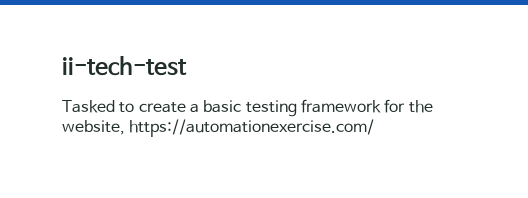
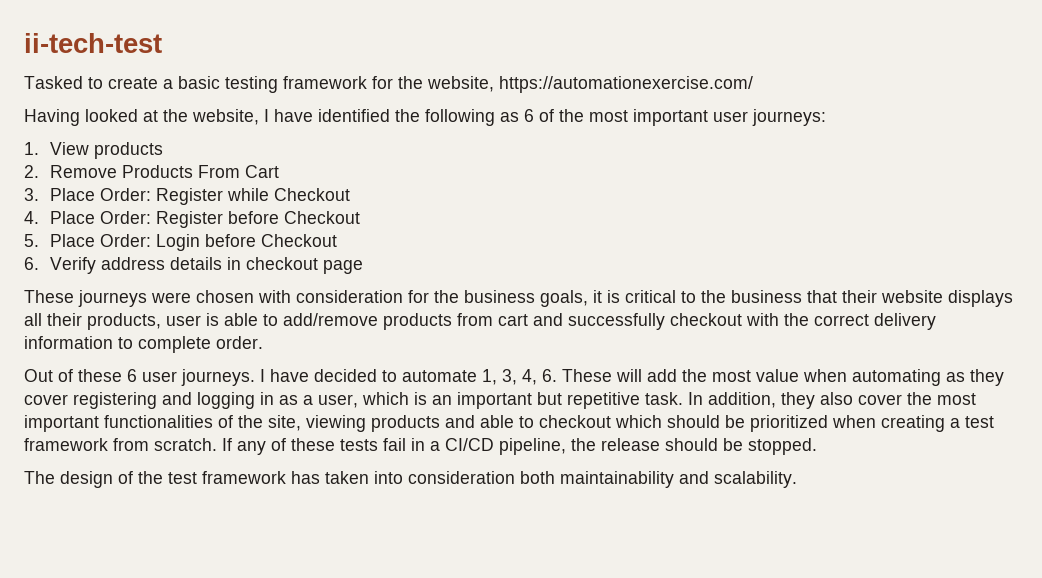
(375, 128) none -> [24,109,826,126] [24,142,163,159] [24,165,279,178] [24,188,350,205] [24,211,360,228] [24,234,337,251] [24,257,363,274] [24,290,1013,307] [24,313,936,330] [24,336,263,353] [24,369,1004,386] [24,392,976,409] [24,415,994,432] [24,438,817,455] [24,471,797,488] // Having looked at the website, I have identified the following as 6 of the most important user journeys: // 1. View products // 2. Remove Products From Cart // 3. Place Order: Register while Checkout // 4. Place Order: Register before Checkout // 5. Place Order: Login before Checkout // 6. Verify address details in checkout page // These journeys were chosen with consideration for the business goals, it is critical to the business that their website displays all their products, user is able to add/remove products from cart and successfully checkout with the correct delivery information to complete order. // Out of these 6 user journeys. I have decided to automate 1, 3, 4, 6. These will add the most value when automating as they cover registering and logging in as a user, which is an important but repetitive task. In addition, they also cover the most important functionalities of the site, viewing products and able to checkout which should be prioritized when creating a test framework from scratch. If any of these tests fail in a CI/CD pipeline, the release should be stopped. // The design of the test framework has taken into consideration both maintainability and scalability.

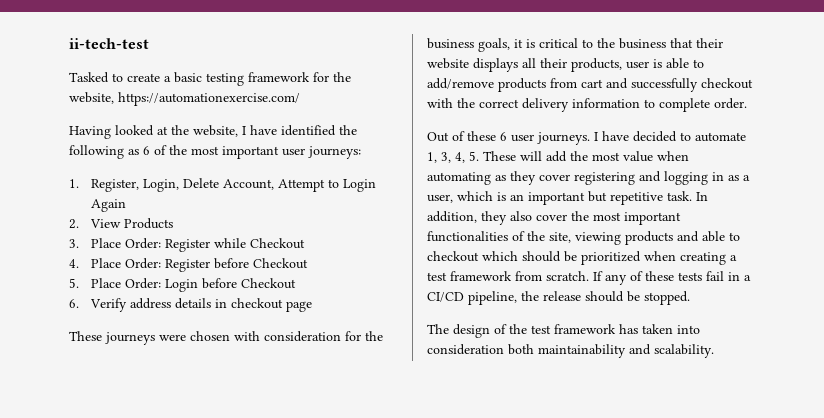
[49,142,163,159] View products -> [91,178,377,192] [91,199,127,212] Register, Login, Delete Account, Attempt to Login Again
[49,165,117,178] Remove -> [90,219,122,228] View
[197,165,279,178] From Cart -> (174, 223) none
[542,369,557,382] 6. -> [469,151,479,161] 5.

